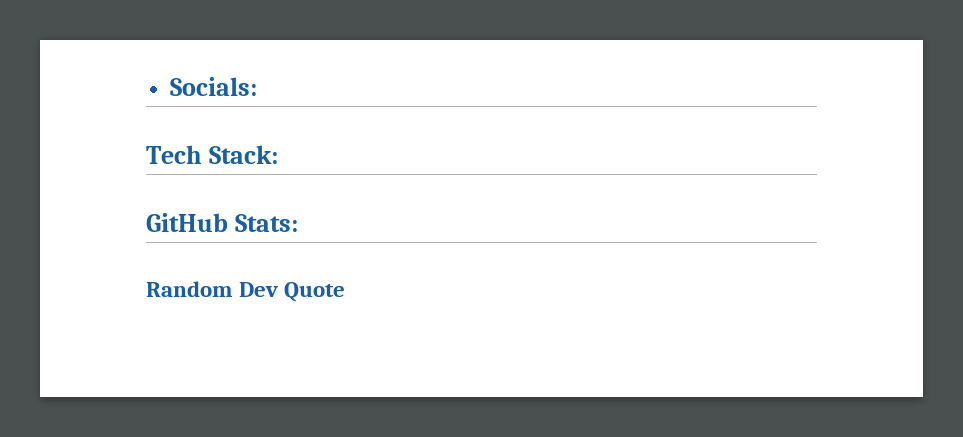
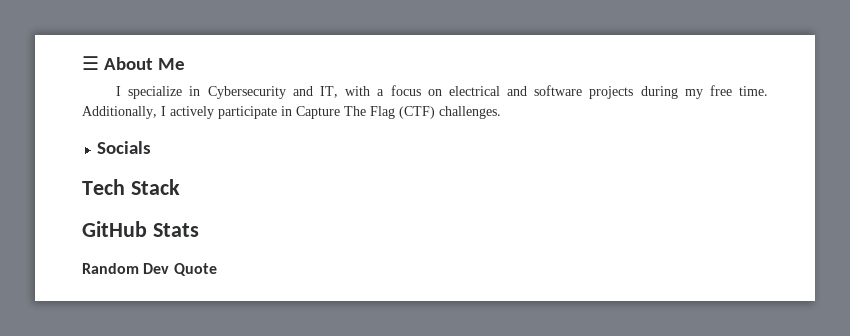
[170,77,258,96] Socials: -> [82,56,186,70] [116,85,768,99] [82,106,501,119] [97,141,152,154] ☰ About Me // I specialize in Cybersecurity and IT, with a focus on electrical and software projects during my free time. Additionally, I actively participate in Capture The Flag (CTF) challenges. // Socials
[208,145,278,164] Stack: -> [130,179,180,195] Stack
[234,214,298,232] Stats: -> [152,223,199,237] Stats

